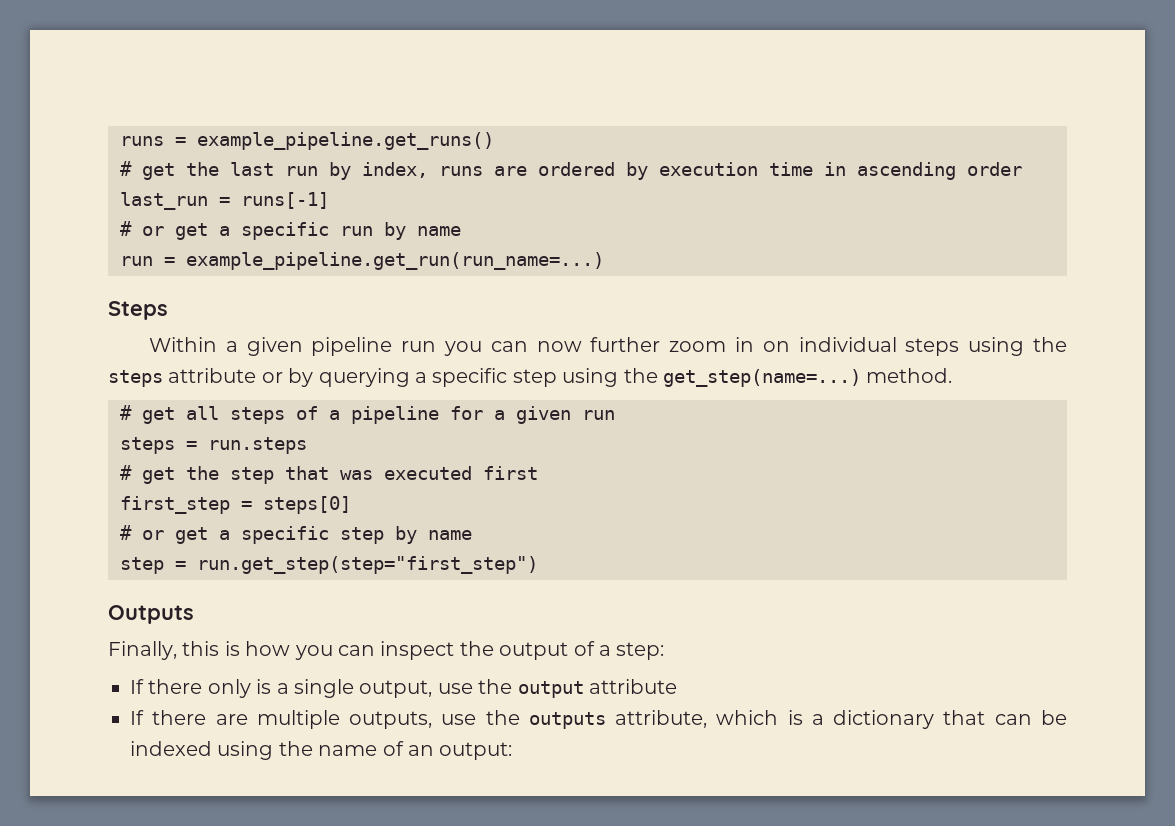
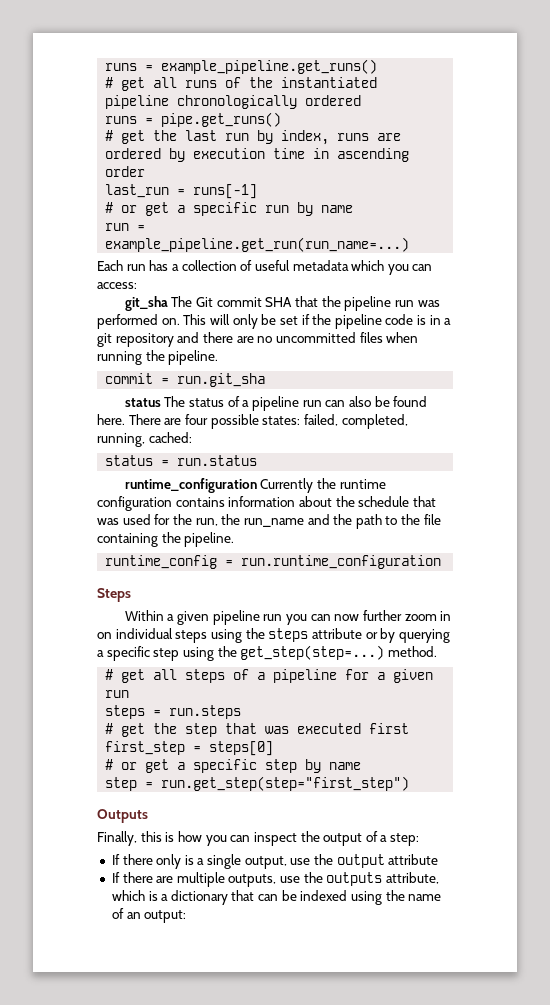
(494, 141) none -> [105,77,378,91] [105,95,362,109] [105,112,282,127] // # get all runs of the instantiated pipeline chronologically ordered // runs = pipe.get_runs()
(604, 261) none -> [97,260,433,275] [97,282,137,289] [124,296,440,311] [97,314,452,329] [97,332,419,347] [97,350,219,365] [105,373,266,387] [124,396,428,411] [97,414,408,429] [97,432,192,447] [105,455,258,466] [124,478,386,493] [97,496,436,511] [97,514,441,529] [97,532,235,547] [105,555,442,569] // Each run has a collection of useful metadata which you can access: // git_sha The Git commit SHA that the pipeline run was performed on. This will only be set if the pipeline code is in a git repository and there are no uncommitted files when running the pipeline. // commit = run.git_sha // status The status of a pipeline run can also be found here. There are four possible states: failed, completed, running, cached: // status = run.status // runtime_configuration Currently the runtime configuration contains information about the schedule that was used for the run, the run_name and the path to the file containing the pipeline. // runtime_config = run.runtime_configuration
[662,369,861,387] get_step(name=...) -> [240,645,385,660] get_step(step=...)

